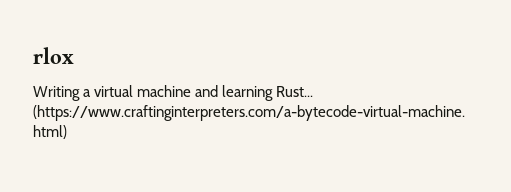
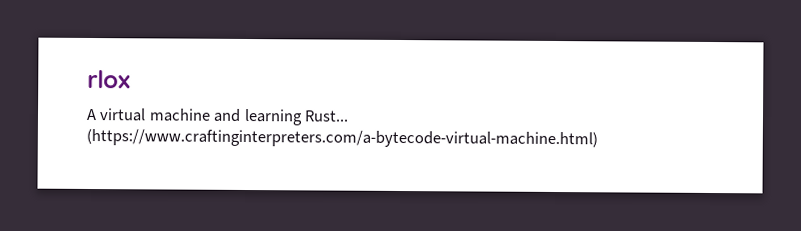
[33,86,92,101] Writing a -> [86,108,97,121] A

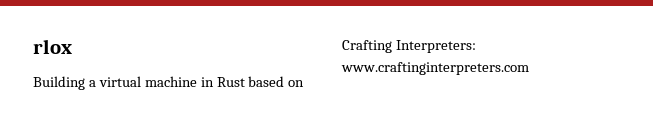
[86,108,350,126] [86,128,598,149] A virtual machine and learning Rust... (https://www.craftinginterpreters.com/a-bytecode-virtual-machine.html) -> [33,76,305,90] [342,40,476,53] [341,62,529,75] Building a virtual machine in Rust based on Crafting Interpreters: www.craftinginterpreters.com

